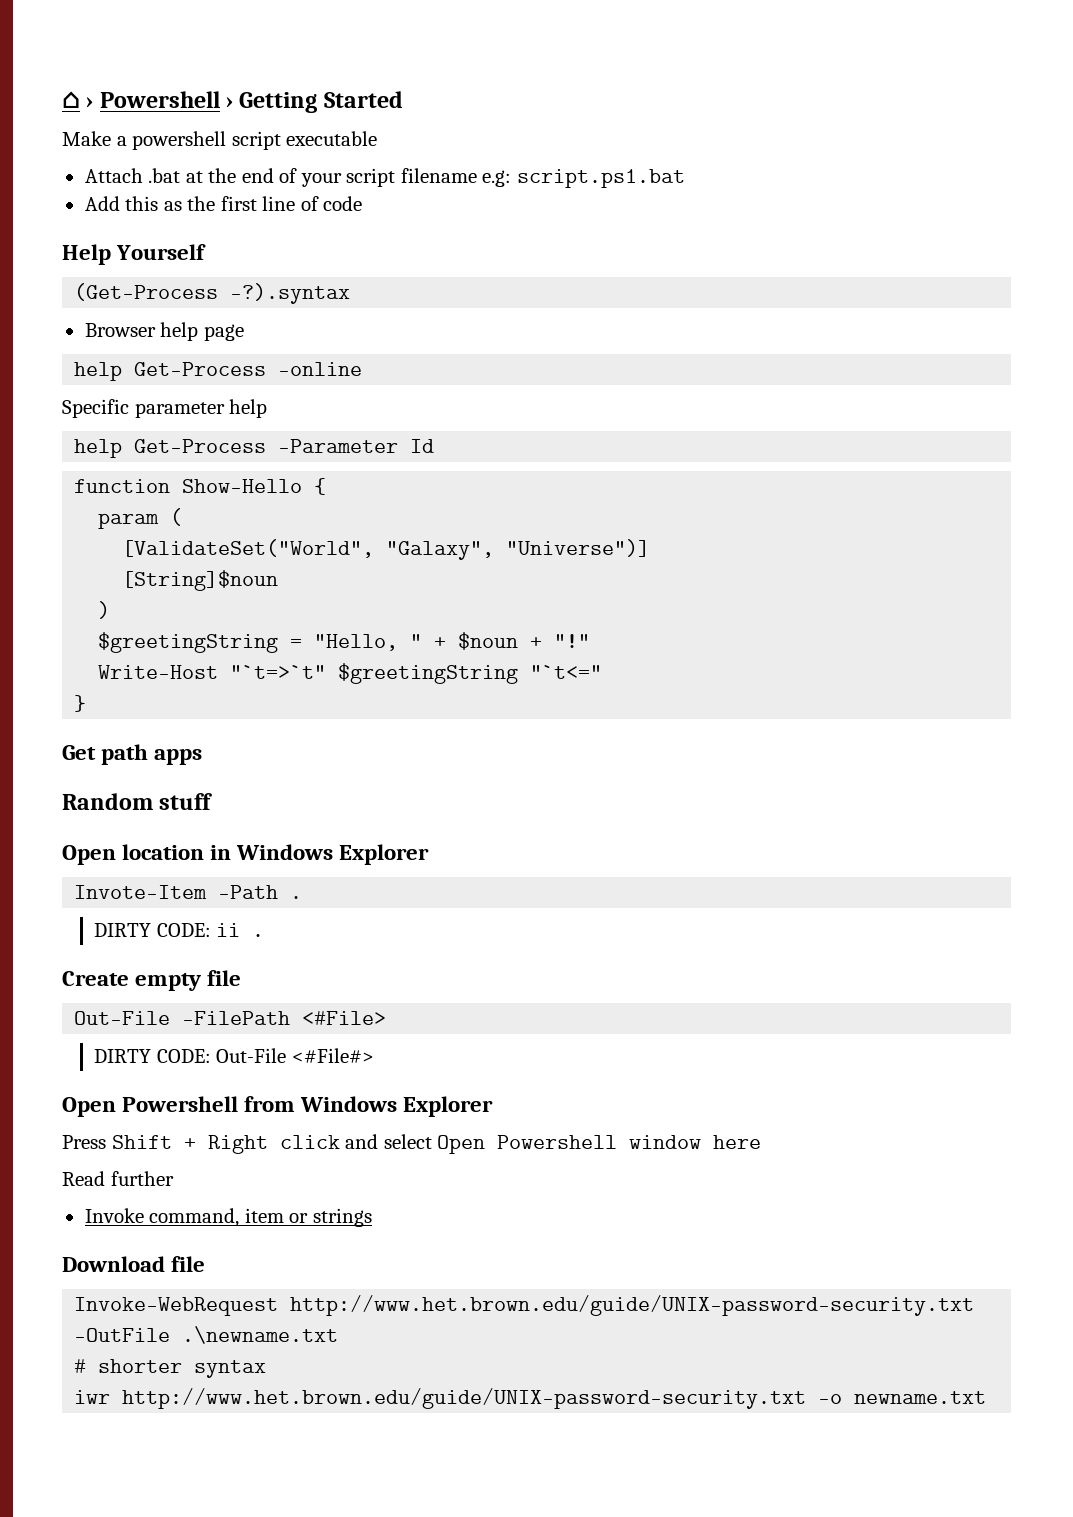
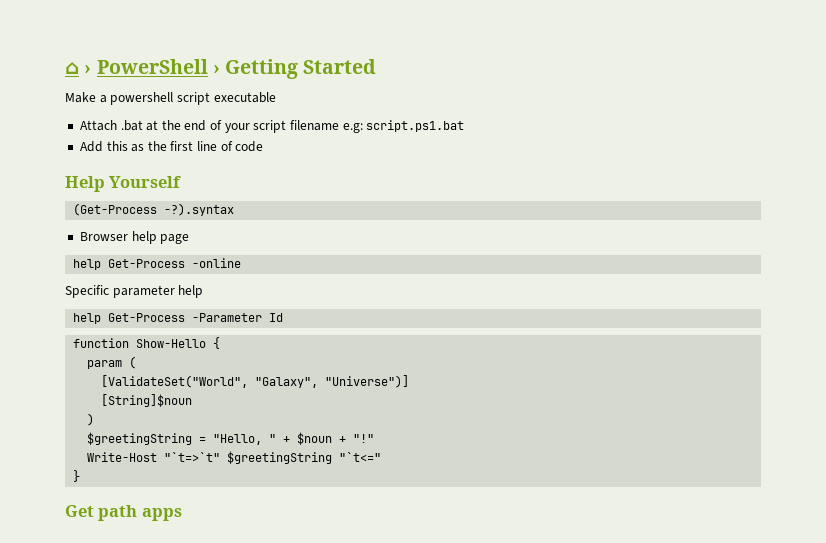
[99,91,220,108] Powershell -> [96,59,208,74] PowerShell
[62,793,213,810] [62,844,430,865] [74,885,303,899] [94,923,265,937] [62,970,242,991] [74,1011,387,1025] [94,1048,375,1063] [62,1096,494,1117] [62,1134,762,1154] [62,1171,174,1186] [84,1208,372,1227] [62,1256,206,1272] [74,1295,975,1316] [74,1326,339,1344] [74,1359,267,1378] [74,1388,987,1409] // Random stuff // Open location in Windows Explorer // Invote-Item -Path . // DIRTY CODE: ii . // Create empty file // Out-File -FilePath <#File> // DIRTY CODE: Out-File <#File#> // Open Powershell from Windows Explorer // Press Shift + Right click and select Open Powershell window here // Read further // Invoke command, item or strings // Download file // Invoke-WebRequest http://www.het.brown.edu/guide/UNIX-password-security.txt -OutFile .\newname.txt // # shorter syntax // iwr http://www.het.brown.edu/guide/UNIX-password-security.txt -o newname.txt -> (182, 514) none

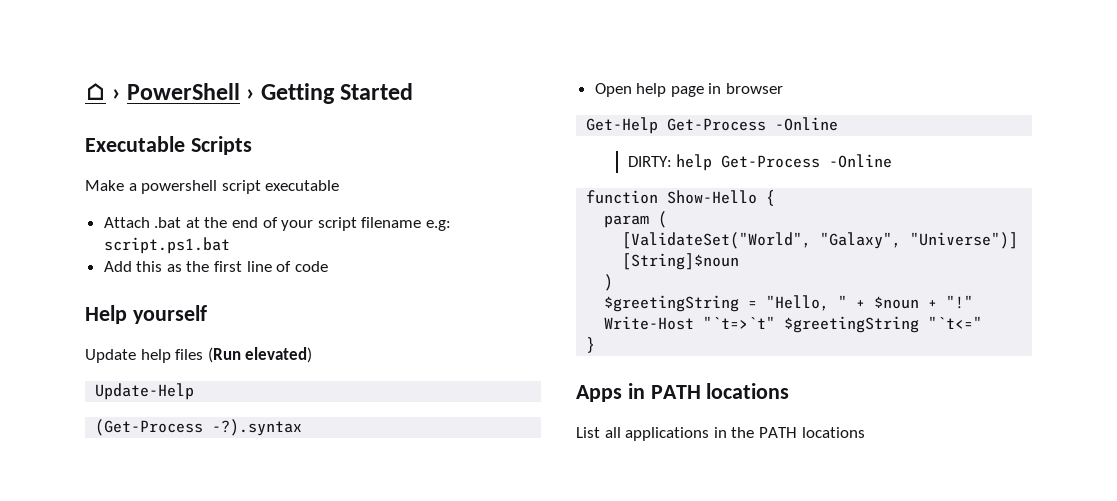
(377, 66) none -> [85,136,252,155] // Executable Scripts
[109,176,182,188] Yourself -> [132,305,207,324] [85,347,313,363] [95,383,195,400] yourself // Update help files (Run elevated) // Update-Help
[79,232,128,241] Browser -> [594,83,632,97] Open
[73,258,242,270] [65,285,204,298] [73,313,284,324] // help Get-Process -online // Specific parameter help // help Get-Process -Parameter Id -> [708,83,784,94] [586,117,839,134] [627,154,893,171] in browser // Get-Help Get-Process -Online // DIRTY: help Get-Process -Online
[65,505,182,521] Get path apps -> [576,383,790,402] [576,427,865,441] Apps in PATH locations // List all applications in the PATH locations

